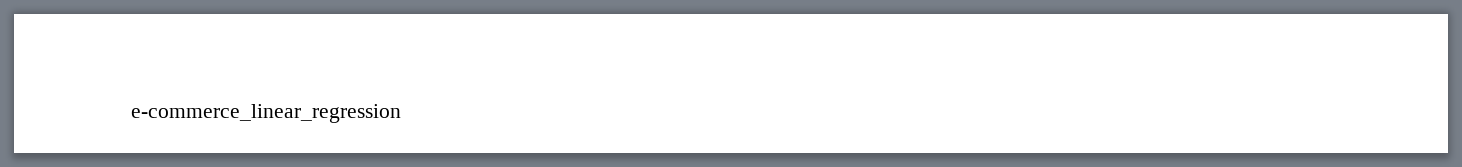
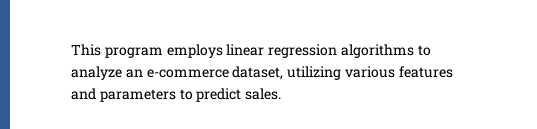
[131,104,401,123] e-commerce_linear_regression -> [71,44,431,58] [71,66,453,80] [71,88,282,102] This program employs linear regression algorithms to analyze an e-commerce dataset, utilizing various features and parameters to predict sales.

